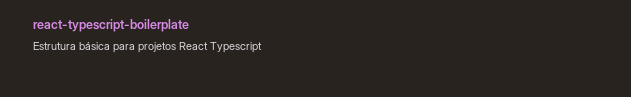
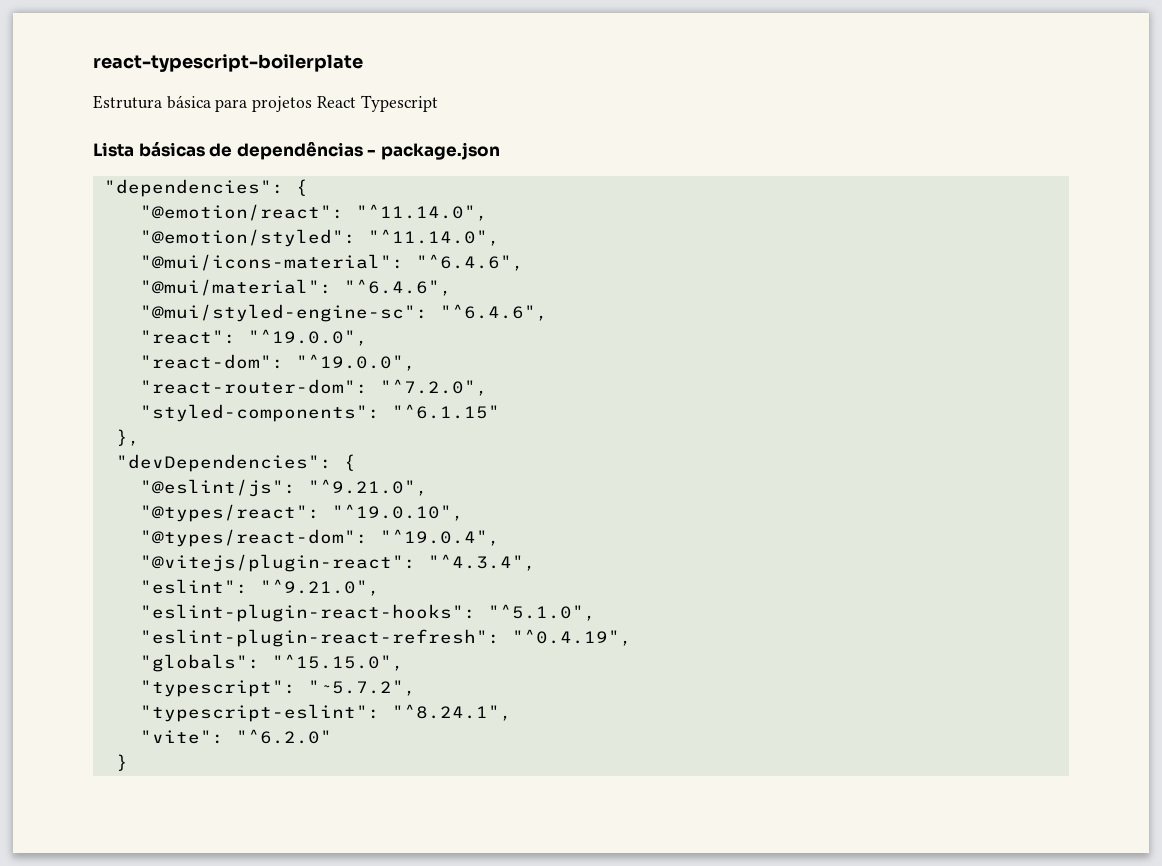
(262, 47) none -> [93,142,500,160] [103,179,308,197] [139,204,488,221] [139,229,500,247] [139,254,524,271] [139,279,452,296] [139,304,548,322] [139,329,368,346] [139,354,416,371] [139,379,488,396] [139,404,500,422] [115,429,140,446] [115,454,356,472] [139,479,428,497] [139,504,464,522] [139,529,500,547] [139,554,536,572] [139,579,380,596] [139,604,596,622] [139,629,632,647] [139,654,404,672] [139,680,416,697] [139,704,512,722] [139,729,332,744] [115,754,128,771] // Lista básicas de dependências - package.json // "dependencies": { // "@emotion/react": "^11.14.0", // "@emotion/styled": "^11.14.0", // "@mui/icons-material": "^6.4.6", // "@mui/material": "^6.4.6", // "@mui/styled-engine-sc": "^6.4.6", // "react": "^19.0.0", // "react-dom": "^19.0.0", // "react-router-dom": "^7.2.0", // "styled-components": "^6.1.15" // }, // "devDependencies": { // "@eslint/js": "^9.21.0", // "@types/react": "^19.0.10", // "@types/react-dom": "^19.0.4", // "@vitejs/plugin-react": "^4.3.4", // "eslint": "^9.21.0", // "eslint-plugin-react-hooks": "^5.1.0", // "eslint-plugin-react-refresh": "^0.4.19", // "globals": "^15.15.0", // "typescript": "~5.7.2", // "typescript-eslint": "^8.24.1", // "vite": "^6.2.0" // }

